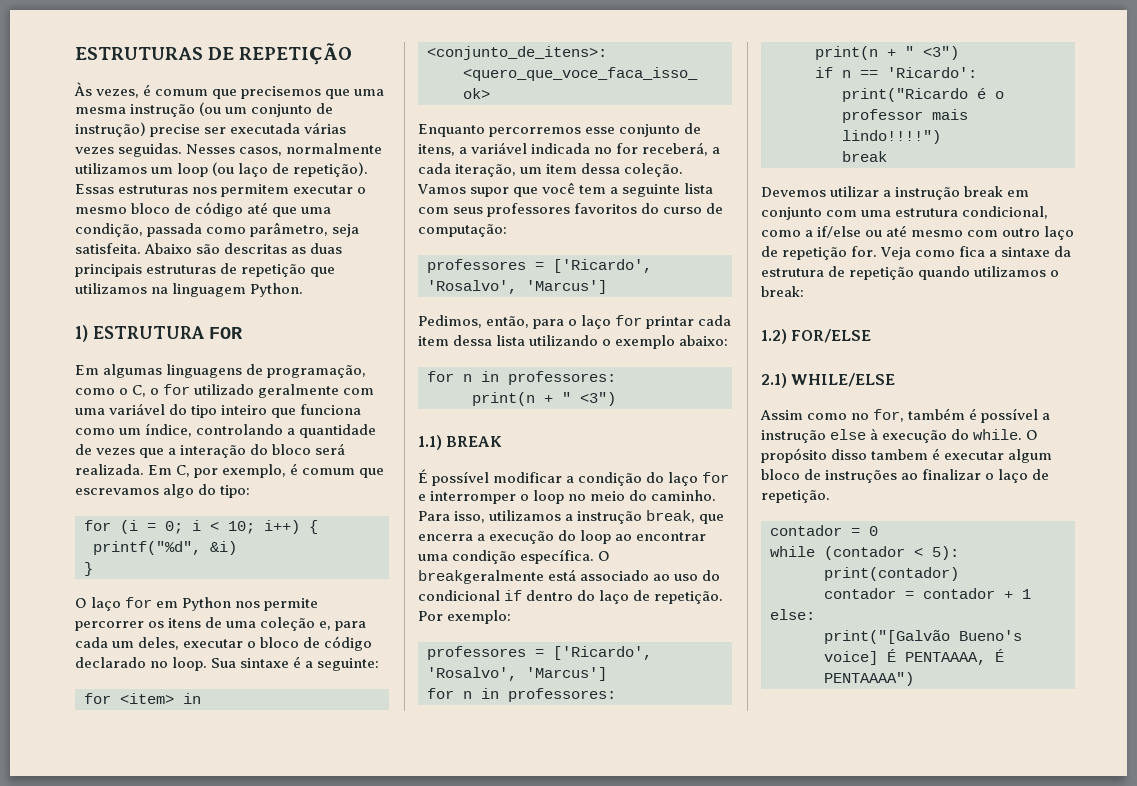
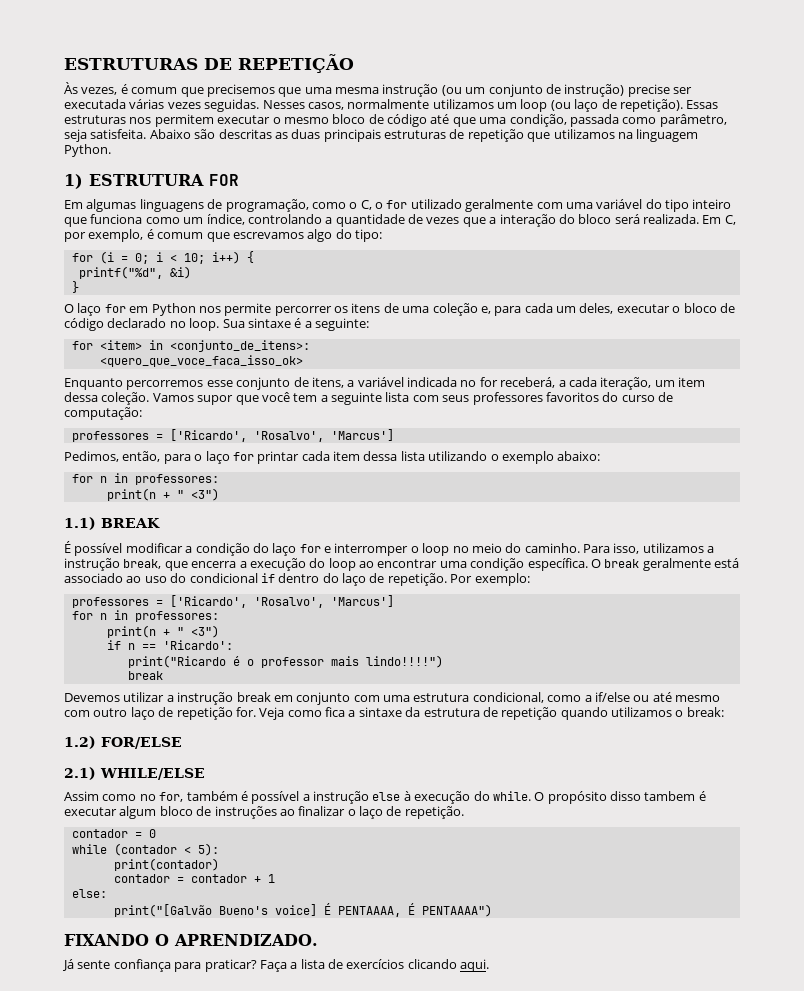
[418,570,544,584] breakgeralmente -> [604,558,711,571] break geralmente
(914, 679) none -> [64,934,318,946] [62,959,490,972] // FIXANDO O APRENDIZADO. // Já sente confiança para praticar? Faça a lista de exercícios clicando aqui.

